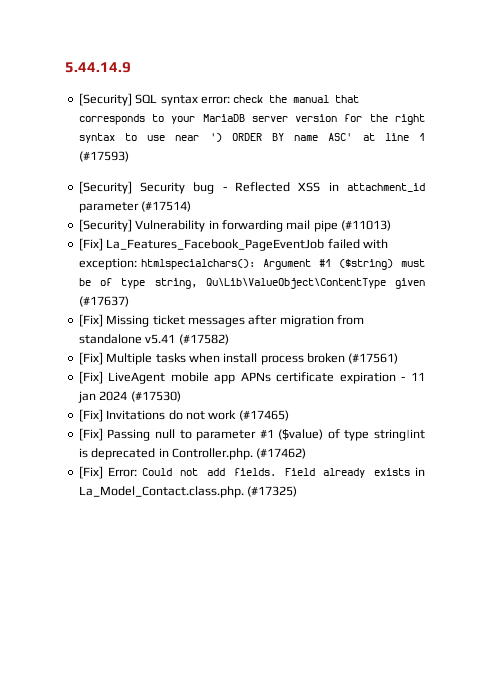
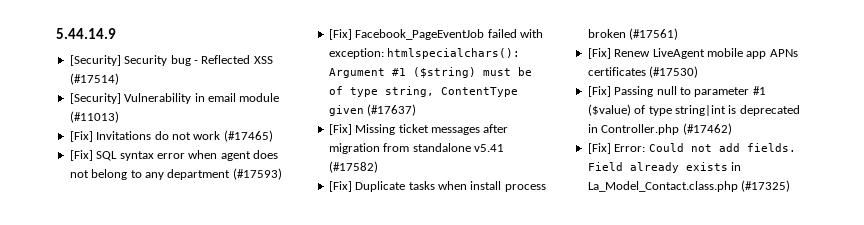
[78,93,360,106] [78,114,425,125] [78,133,425,143] [78,151,129,162] // [Security] SQL syntax error: check the manual that corresponds to your MariaDB server version for the right syntax to use near ') ORDER BY name ASC' at line 1 (#17593) -> (116, 33) none
[328,182,425,192] [78,202,139,213] in attachment_id parameter -> (273, 60) none
[221,220,338,232] forwarding mail pipe -> [207,93,280,102] email module
[106,239,325,251] La_Features_Facebook_PageEventJob -> [96,130,273,142] [69,150,278,161] [69,168,282,180] [328,29,485,40] Invitations do not work (#17465) // [Fix] SQL syntax error when agent does not belong to any department (#17593) // [Fix] Facebook_PageEventJob
[205,278,386,289] Qu\Lib\ValueObject\ContentType -> [440,87,518,97] ContentType
[106,353,153,365] Multiple -> [355,181,406,192] Duplicate
(103, 377) none -> [614,49,651,57] Renew
[276,372,425,384] [77,391,181,403] [78,409,289,422] certificate expiration - 11 jan 2024 (#17530) // [Fix] Invitations do not work (#17465) -> [587,66,699,78] certificates (#17530)
[171,448,253,460] Controller.php. -> [601,124,680,135] Controller.php
[78,486,244,498] La_Model_Contact.class.php. -> [587,181,738,192] La_Model_Contact.class.php

